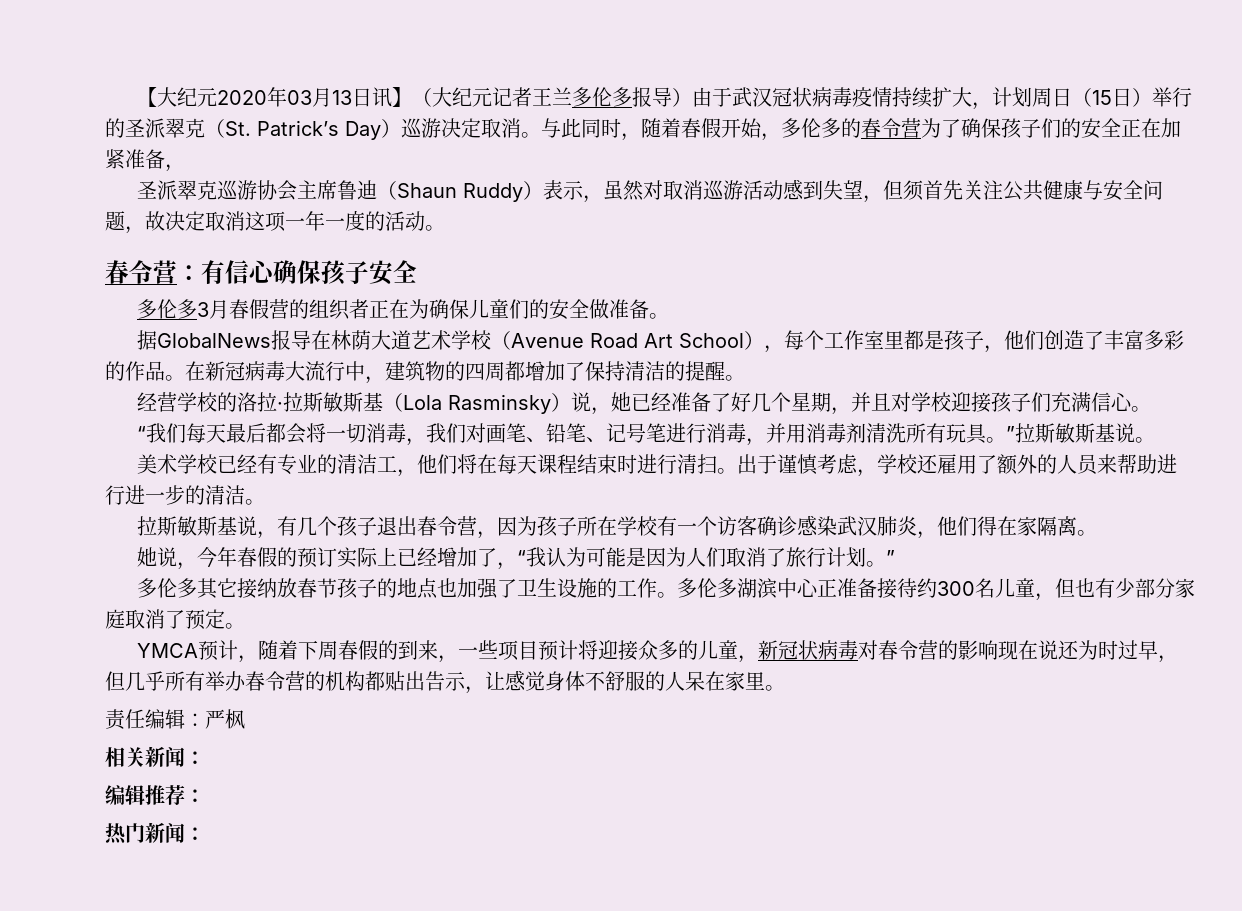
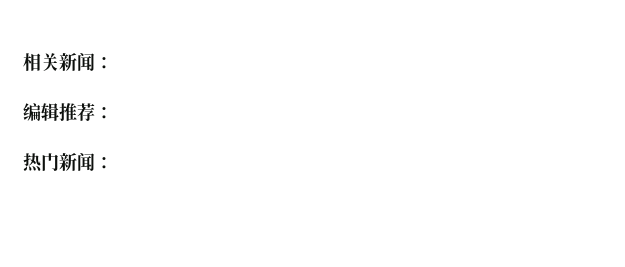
[136,87,1192,110] [105,118,1181,141] [105,149,185,172] [136,179,1163,203] [105,210,445,234] [105,260,417,285] [136,299,669,320] [136,330,1184,353] [105,361,745,384] [136,392,1151,415] [136,423,1155,446] [136,454,1177,477] [105,485,265,505] [136,515,1097,539] [136,547,895,570] [136,578,1195,601] [105,609,245,630] [136,640,1178,663] [105,670,785,694] [105,709,245,730] 【大纪元2020年03月13日讯】（大纪元记者王兰多伦多报导）由于武汉冠状病毒疫情持续扩大，计划周日（15日）举行的圣派翠克（St. Patrick’s Day）巡游决定取消。与此同时，随着春假开始，多伦多的春令营为了确保孩子们的安全正在加紧准备， // 圣派翠克巡游协会主席鲁迪（Shaun Ruddy）表示，虽然对取消巡游活动感到失望，但须首先关注公共健康与安全问题，故决定取消这项一年一度的活动。 // 春令营：有信心确保孩子安全 // 多伦多3月春假营的组织者正在为确保儿童们的安全做准备。 // 据GlobalNews报导在林荫大道艺术学校（Avenue Road Art School），每个工作室里都是孩子，他们创造了丰富多彩的作品。在新冠病毒大流行中，建筑物的四周都增加了保持清洁的提醒。 // 经营学校的洛拉·拉斯敏斯基（Lola Rasminsky）说，她已经准备了好几个星期，并且对学校迎接孩子们充满信心。 // “我们每天最后都会将一切消毒，我们对画笔、铅笔、记号笔进行消毒，并用消毒剂清洗所有玩具。”拉斯敏斯基说。 // 美术学校已经有专业的清洁工，他们将在每天课程结束时进行清扫。出于谨慎考虑，学校还雇用了额外的人员来帮助进行进一步的清洁。 // 拉斯敏斯基说，有几个孩子退出春令营，因为孩子所在学校有一个访客确诊感染武汉肺炎，他们得在家隔离。 // 她说，今年春假的预订实际上已经增加了，“我认为可能是因为人们取消了旅行计划。” // 多伦多其它接纳放春节孩子的地点也加强了卫生设施的工作。多伦多湖滨中心正准备接待约300名儿童，但也有少部分家庭取消了预定。 // YMCA预计，随着下周春假的到来，一些项目预计将迎接众多的儿童，新冠状病毒对春令营的影响现在说还为时过早，但几乎所有举办春令营的机构都贴出告示，让感觉身体不舒服的人呆在家里。 // 责任编辑：严枫 // -> (23, 62) none

